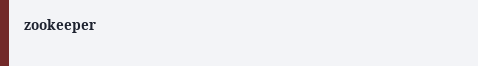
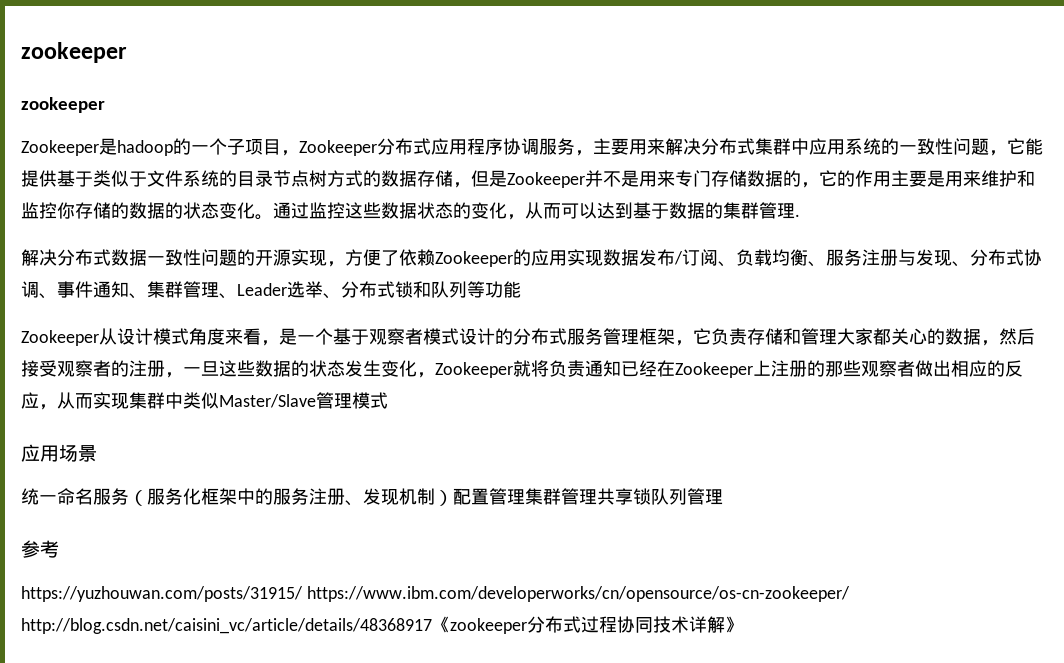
[24,19,96,33] zookeeper -> [21,42,127,63] [21,97,105,113] [21,138,1043,156] [21,170,1035,188] [21,202,800,220] [21,249,1042,267] [21,281,521,299] [21,328,1035,346] [21,360,1023,378] [21,392,388,410] [21,444,97,462] [21,488,723,506] [21,540,59,558] [21,586,850,602] [21,616,743,634] zookeeper // zookeeper // Zookeeper是hadoop的一个子项目，Zookeeper分布式应用程序协调服务，主要用来解决分布式集群中应用系统的一致性问题，它能提供基于类似于文件系统的目录节点树方式的数据存储，但是Zookeeper并不是用来专门存储数据的，它的作用主要是用来维护和监控你存储的数据的状态变化。通过监控这些数据状态的变化，从而可以达到基于数据的集群管理. // 解决分布式数据一致性问题的开源实现，方便了依赖Zookeeper的应用实现数据发布/订阅、负载均衡、服务注册与发现、分布式协调、事件通知、集群管理、Leader选举、分布式锁和队列等功能 // Zookeeper从设计模式角度来看，是一个基于观察者模式设计的分布式服务管理框架，它负责存储和管理大家都关心的数据，然后接受观察者的注册，一旦这些数据的状态发生变化，Zookeeper就将负责通知已经在Zookeeper上注册的那些观察者做出相应的反应，从而实现集群中类似Master/Slave管理模式 // 应用场景 // 统一命名服务（服务化框架中的服务注册、发现机制）配置管理集群管理共享锁队列管理 // 参考 // https://yuzhouwan.com/posts/31915/ https://www.ibm.com/developerworks/cn/opensource/os-cn-zookeeper/ http://blog.csdn.net/caisini_vc/article/details/48368917《zookeeper分布式过程协同技术详解》

